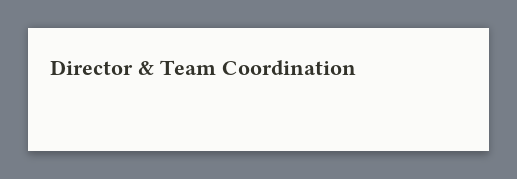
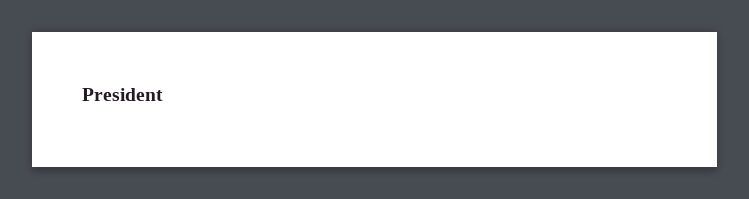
[50,60,356,75] Director & Team Coordination -> [82,88,163,101] President

